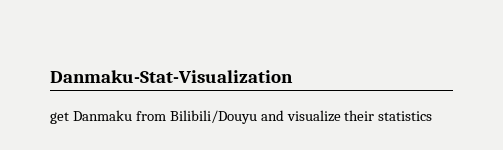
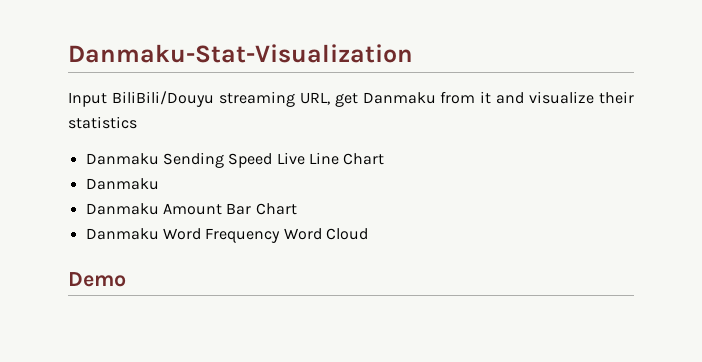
(293, 76) none -> [68,91,330,107] Input BiliBili/Douyu streaming URL,
[169,110,257,124] Bilibili/Douyu -> [480,91,492,104] it
(433, 116) none -> [85,152,385,168] [85,178,159,190] [85,203,297,215] [85,228,368,243] [68,272,126,287] // Danmaku Sending Speed Live Line Chart // Danmaku // Danmaku Amount Bar Chart // Danmaku Word Frequency Word Cloud // Demo

